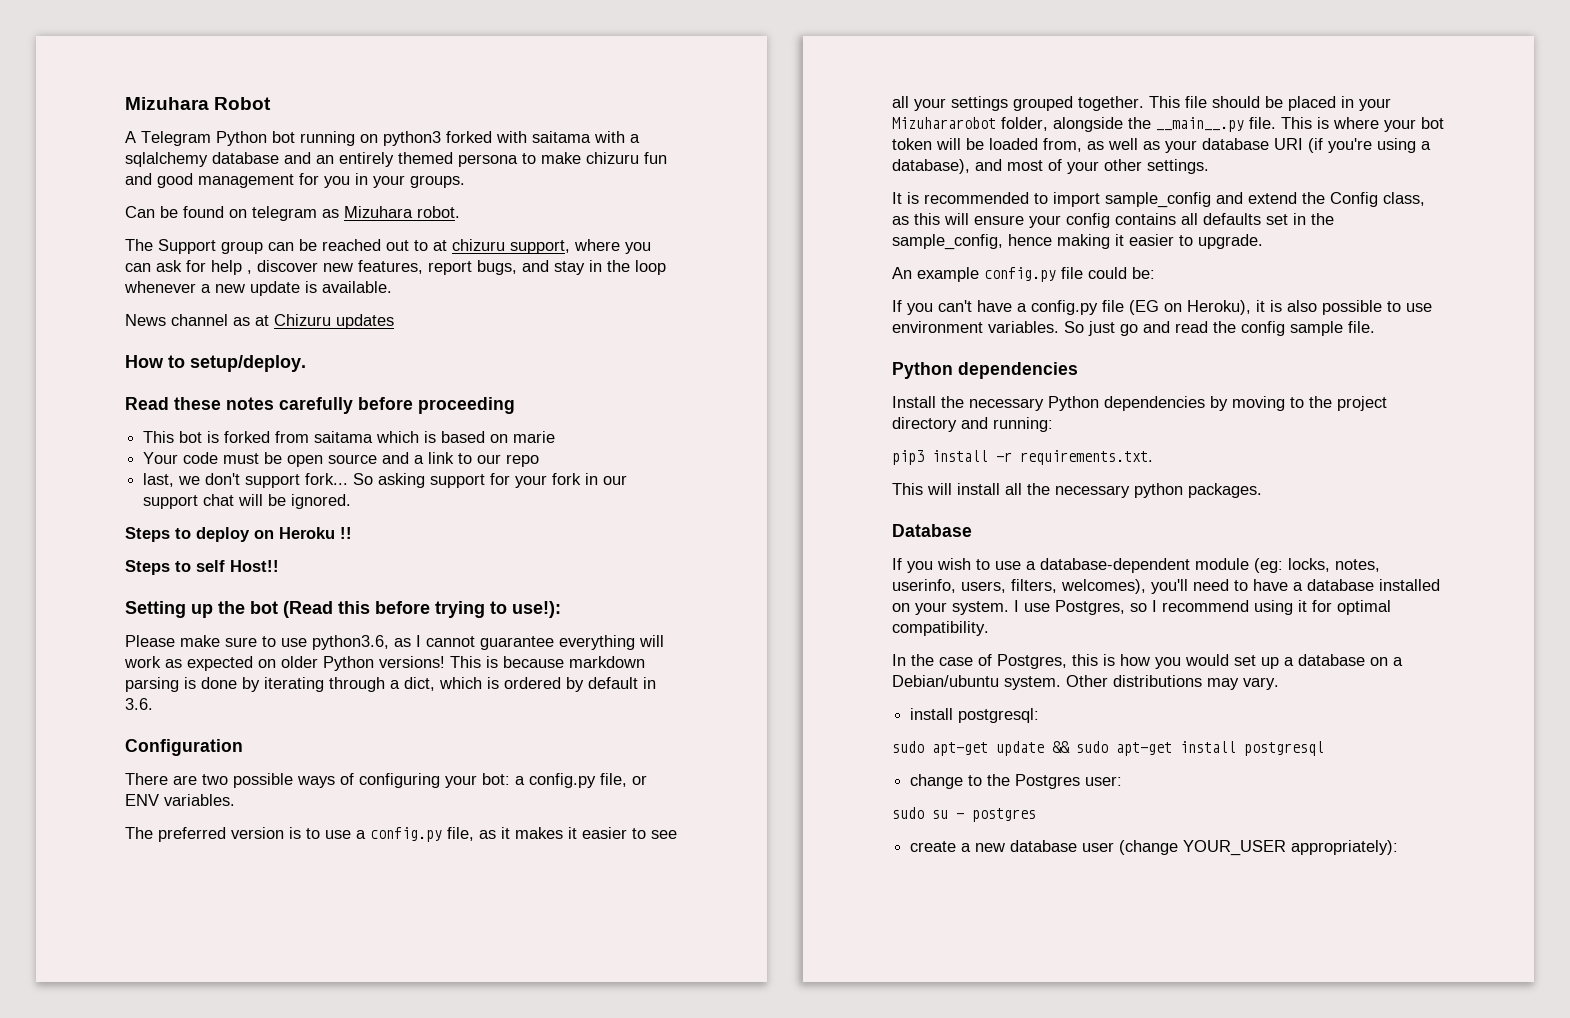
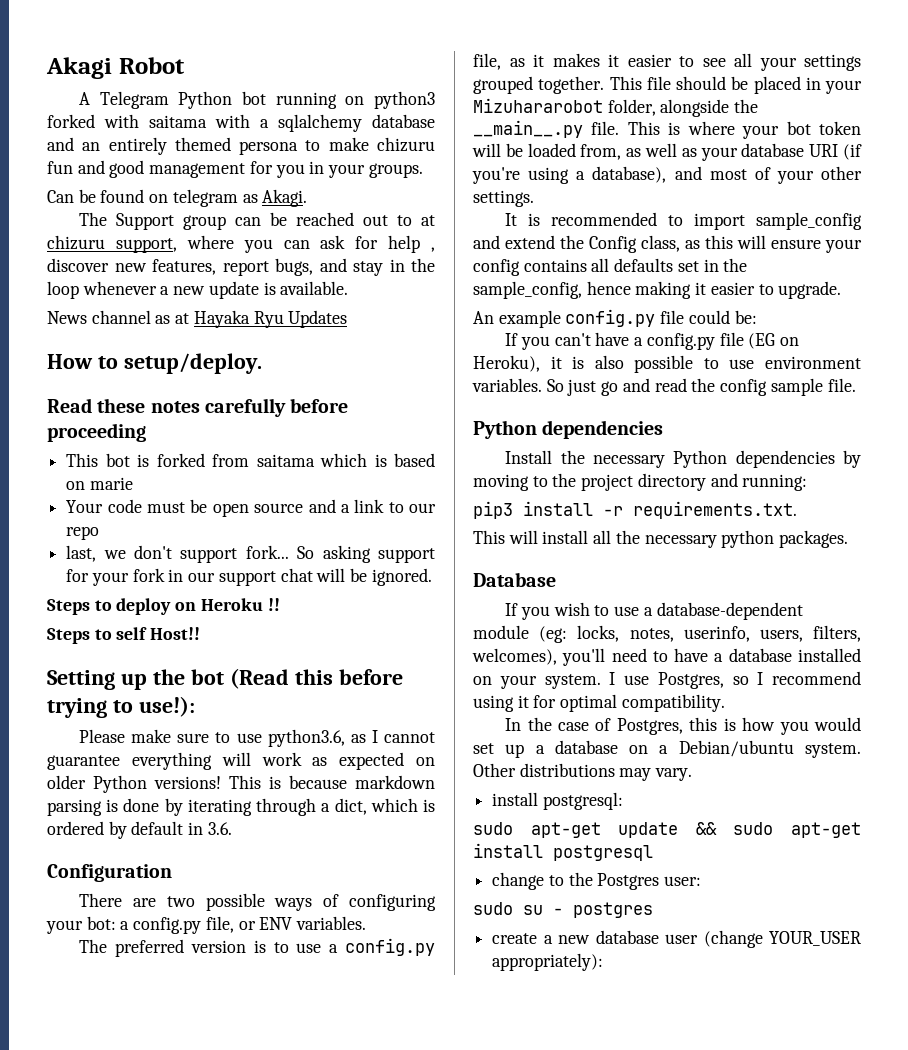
[125,97,209,110] Mizuhara -> [46,57,112,79] Akagi
[344,206,460,218] Mizuhara robot. -> [262,189,308,207] Akagi.
[274,314,394,329] Chizuru updates -> [193,310,348,328] Hayaka Ryu Updates

